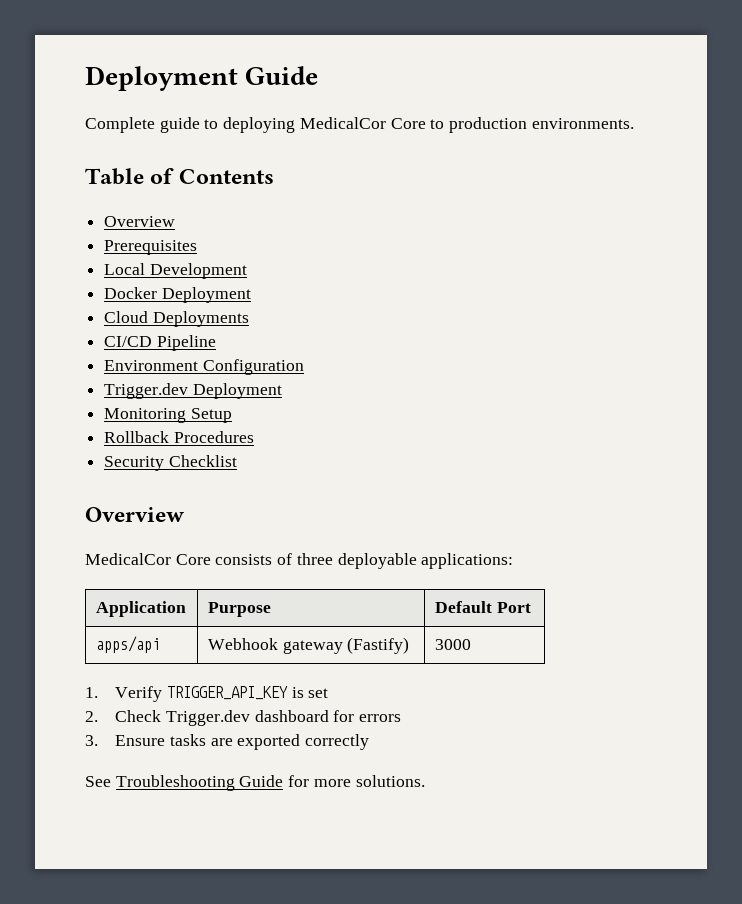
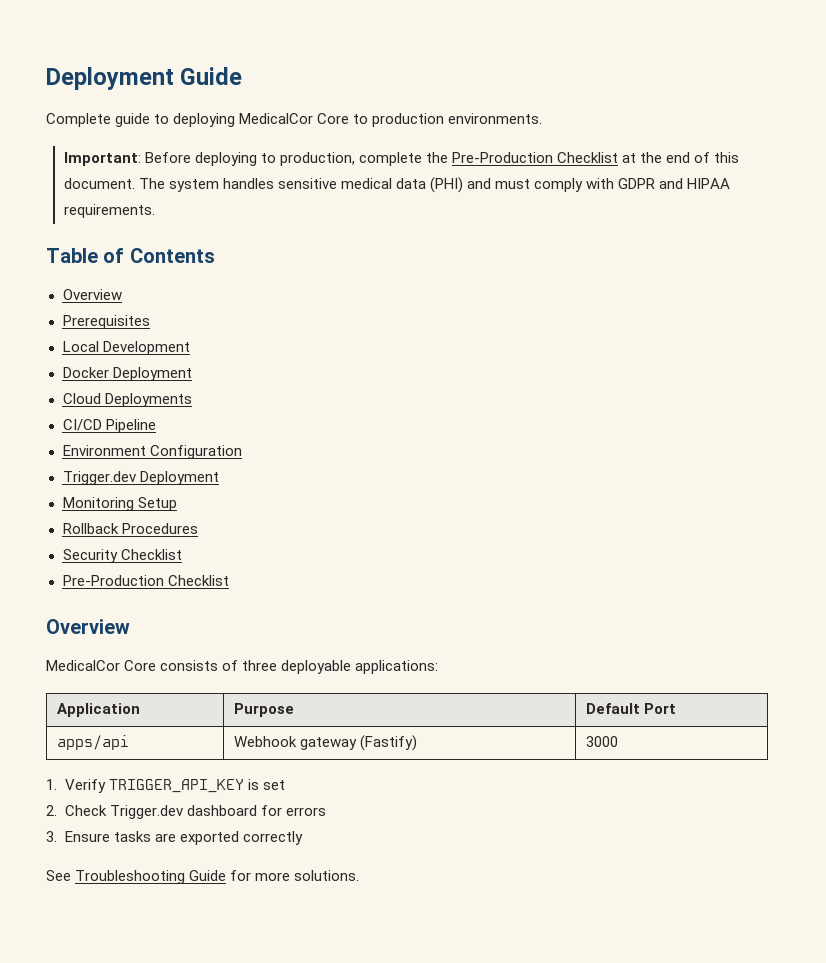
(634, 123) none -> [63,152,740,166] [63,177,731,193] [63,204,155,218] // Important: Before deploying to production, complete the Pre-Production Checklist at the end of this document. The system handles sensitive medical data (PHI) and must comply with GDPR and HIPAA requirements.
(237, 461) none -> [62,575,229,586] // Pre-Production Checklist

